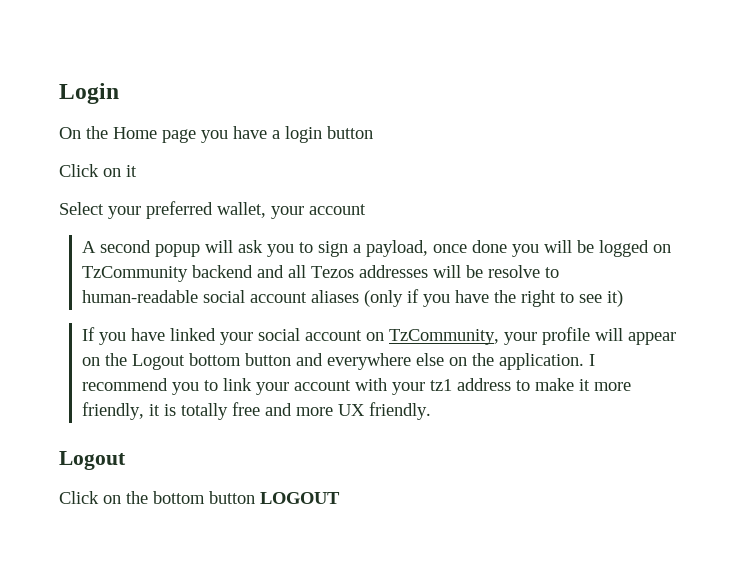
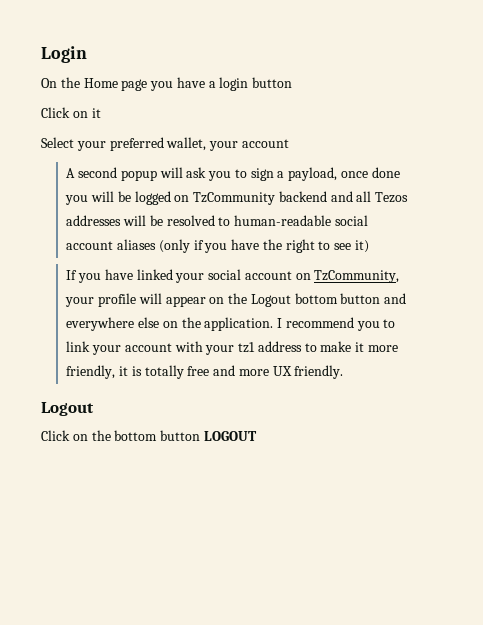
[487,265,540,278] resolve -> [166,215,215,226] resolved

